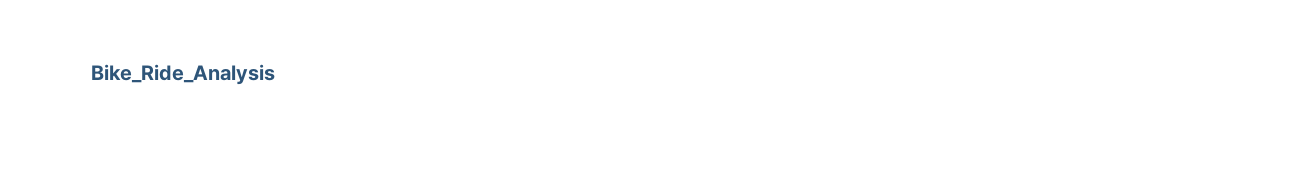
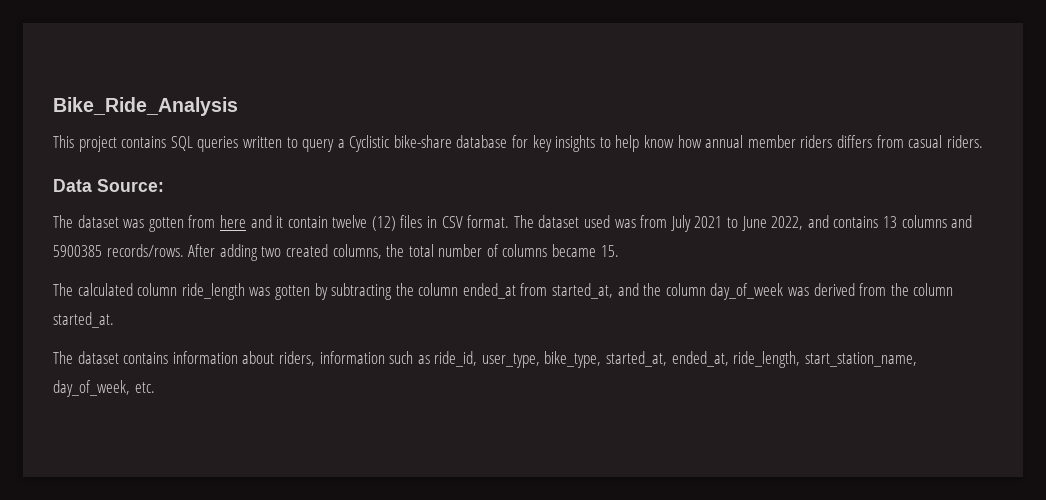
(275, 74) none -> [53,135,983,152] [53,179,164,192] [53,215,973,232] [53,244,619,261] [53,283,954,300] [53,312,114,328] [53,351,917,368] [53,380,155,397] // This project contains SQL queries written to query a Cyclistic bike-share database for key insights to help know how annual member riders differs from casual riders. // Data Source: // The dataset was gotten from here and it contain twelve (12) files in CSV format. The dataset used was from July 2021 to June 2022, and contains 13 columns and 5900385 records/rows. After adding two created columns, the total number of columns became 15. // The calculated column ride_length was gotten by subtracting the column ended_at from started_at, and the column day_of_week was derived from the column started_at. // The dataset contains information about riders, information such as ride_id, user_type, bike_type, started_at, ended_at, ride_length, start_station_name, day_of_week, etc.

